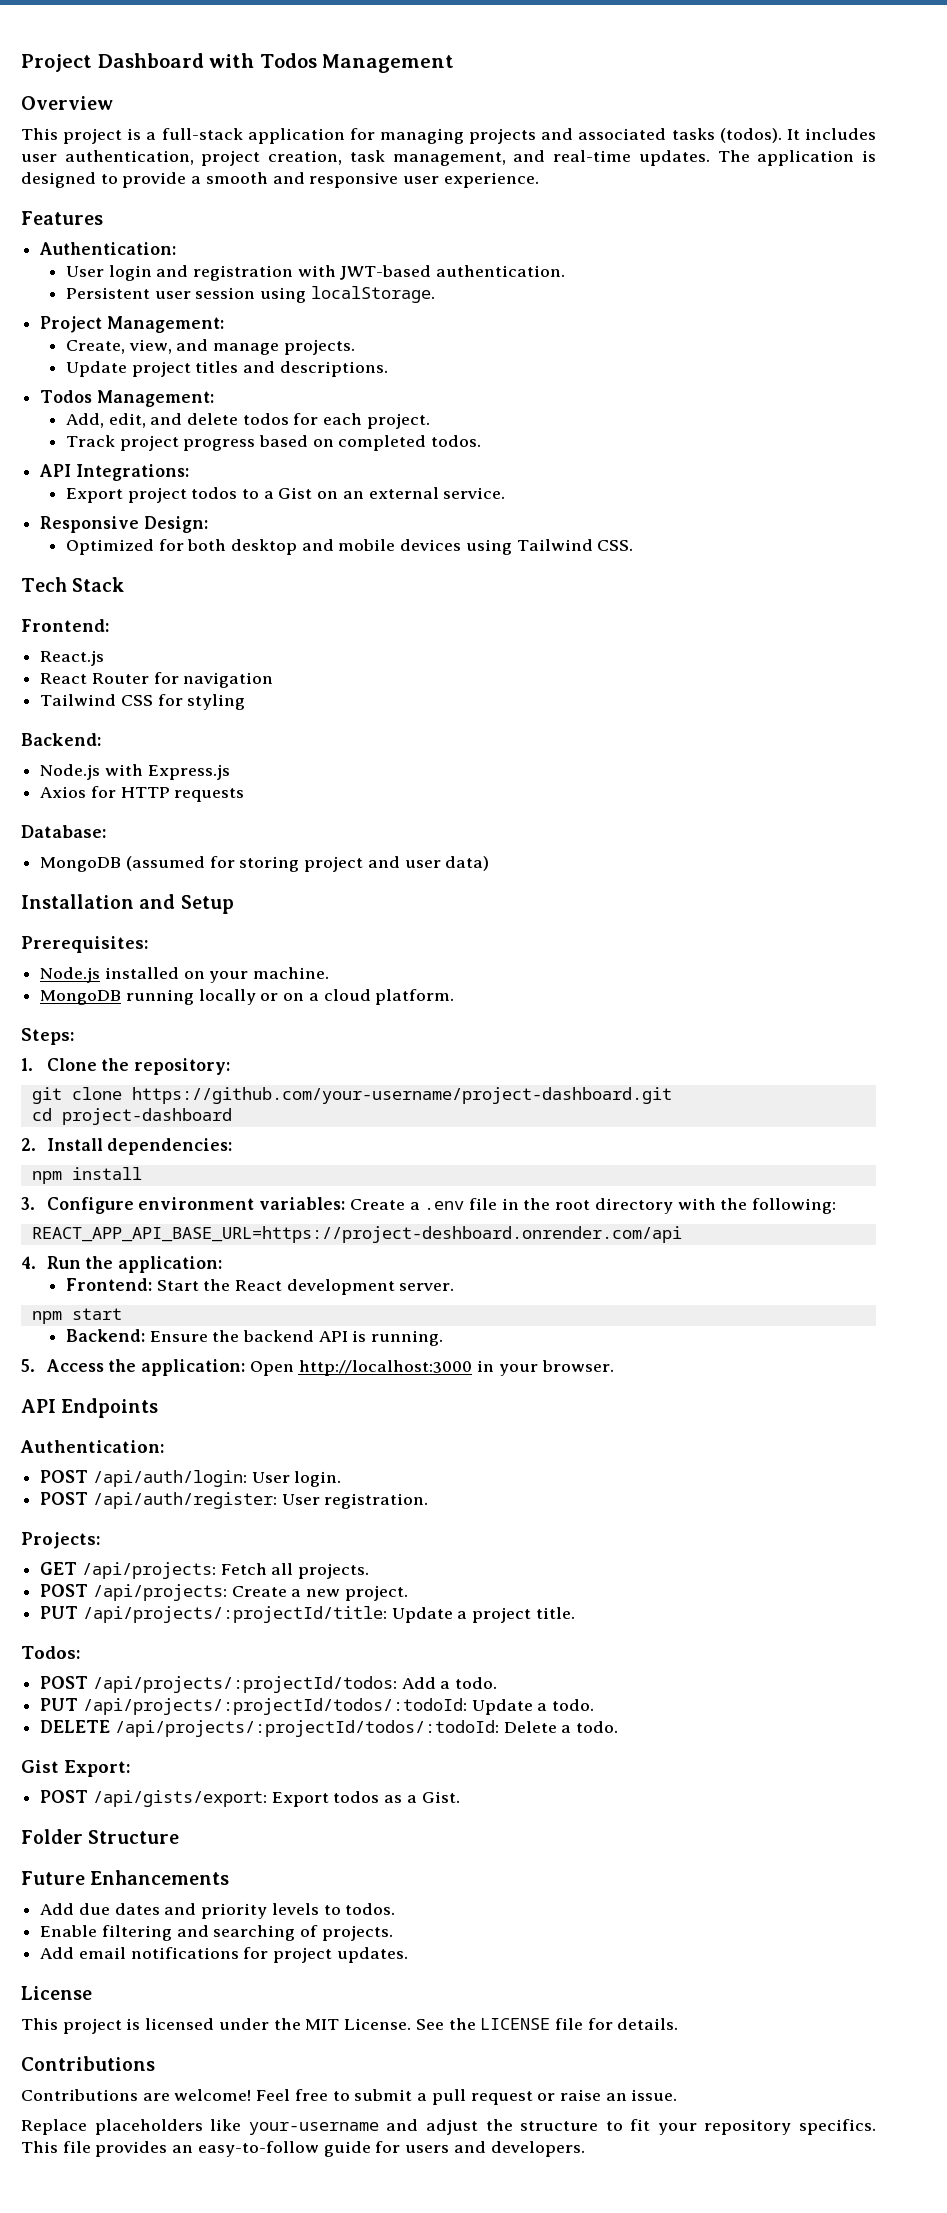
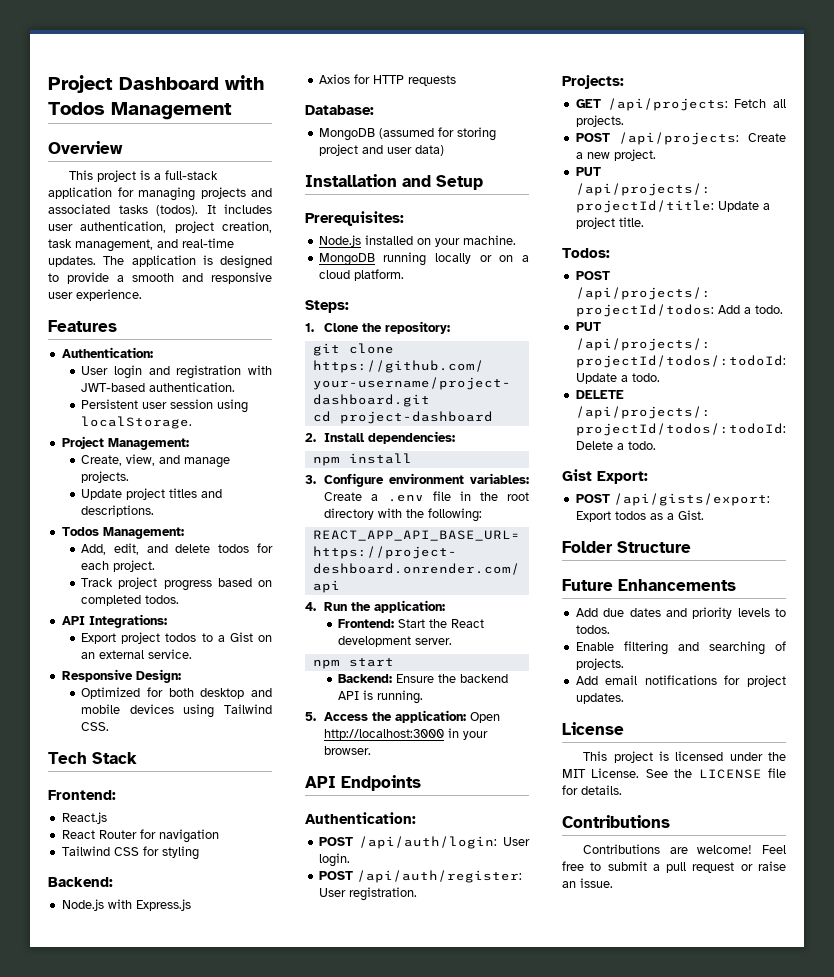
[21,2119,877,2135] [21,2141,585,2157] // Replace placeholders like your-username and adjust the structure to fit your repository specifics. This file provides an easy-to-follow guide for users and developers. -> (613, 883) none

